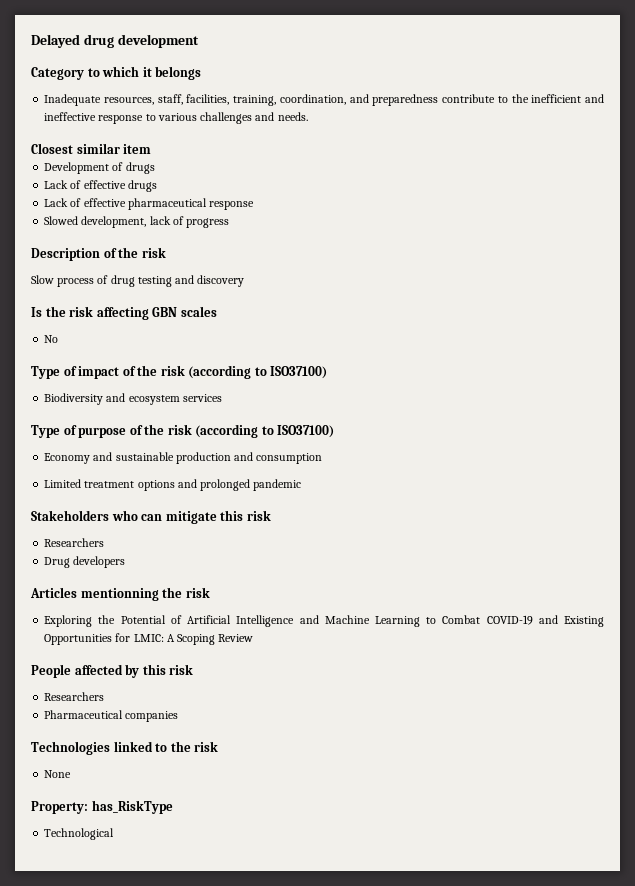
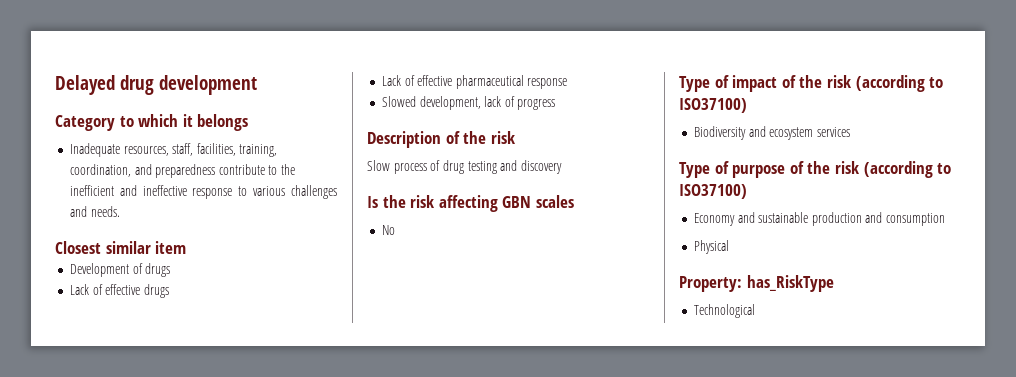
[44,479,302,491] [31,510,271,524] [44,538,105,547] [44,556,126,568] [30,587,210,601] [44,615,604,627] [44,633,254,645] [31,664,194,678] [44,692,105,701] [44,710,179,722] [31,741,219,755] [44,770,72,778] Limited treatment options and prolonged pandemic // Stakeholders who can mitigate this risk // Researchers // Drug developers // Articles mentionning the risk // Exploring the Potential of Artificial Intelligence and Machine Learning to Combat COVID-19 and Existing Opportunities for LMIC: A Scoping Review // People affected by this risk // Researchers // Pharmaceutical companies // Technologies linked to the risk // None -> [693,240,729,254] Physical

